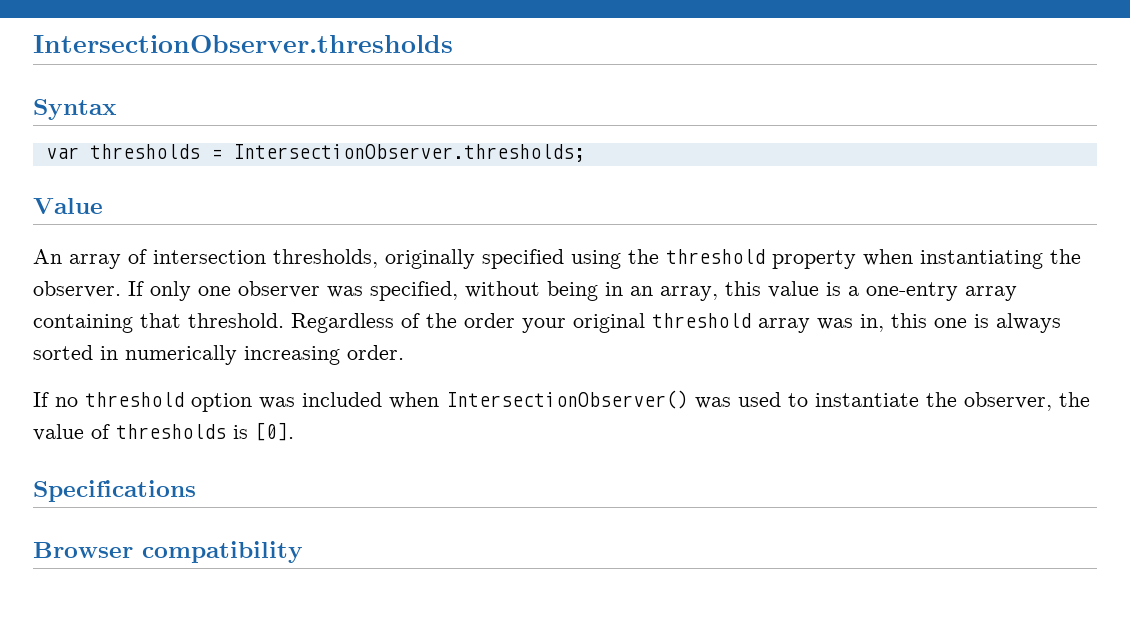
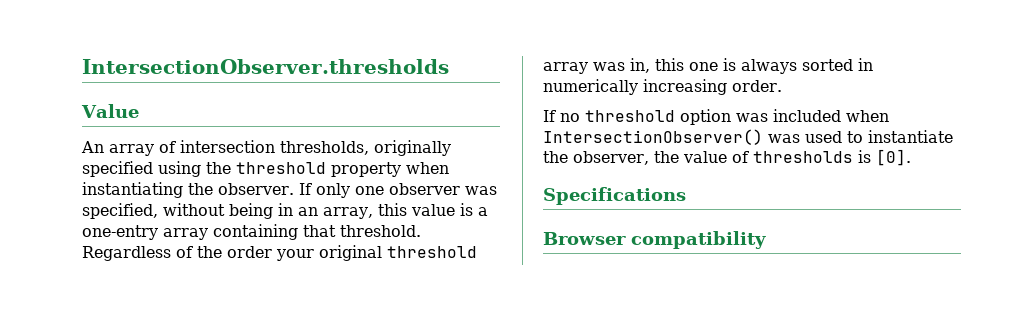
[33,99,117,120] [45,144,585,162] // Syntax // var thresholds = IntersectionObserver.thresholds; -> (449, 66) none

